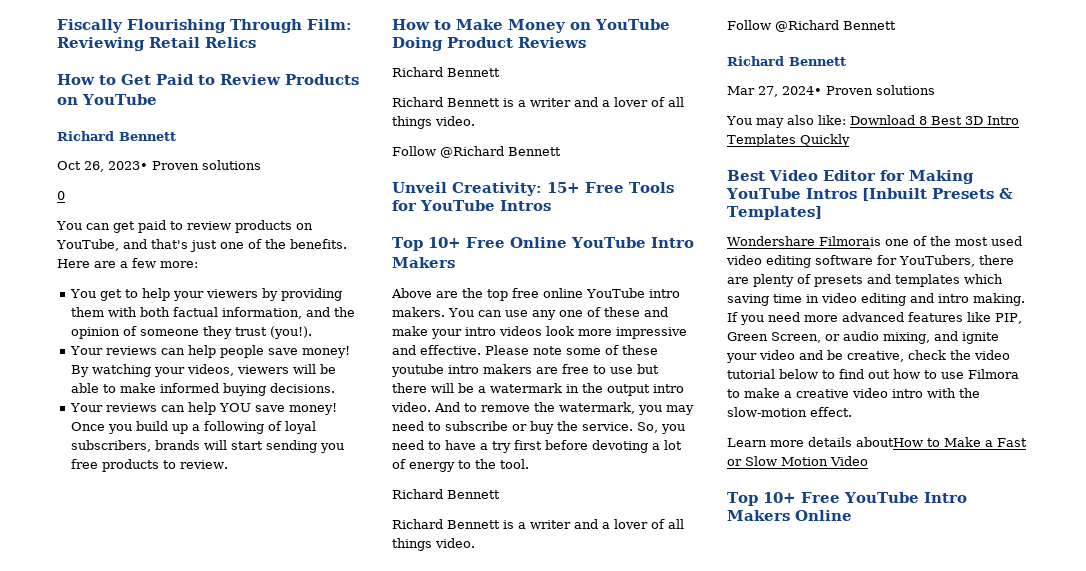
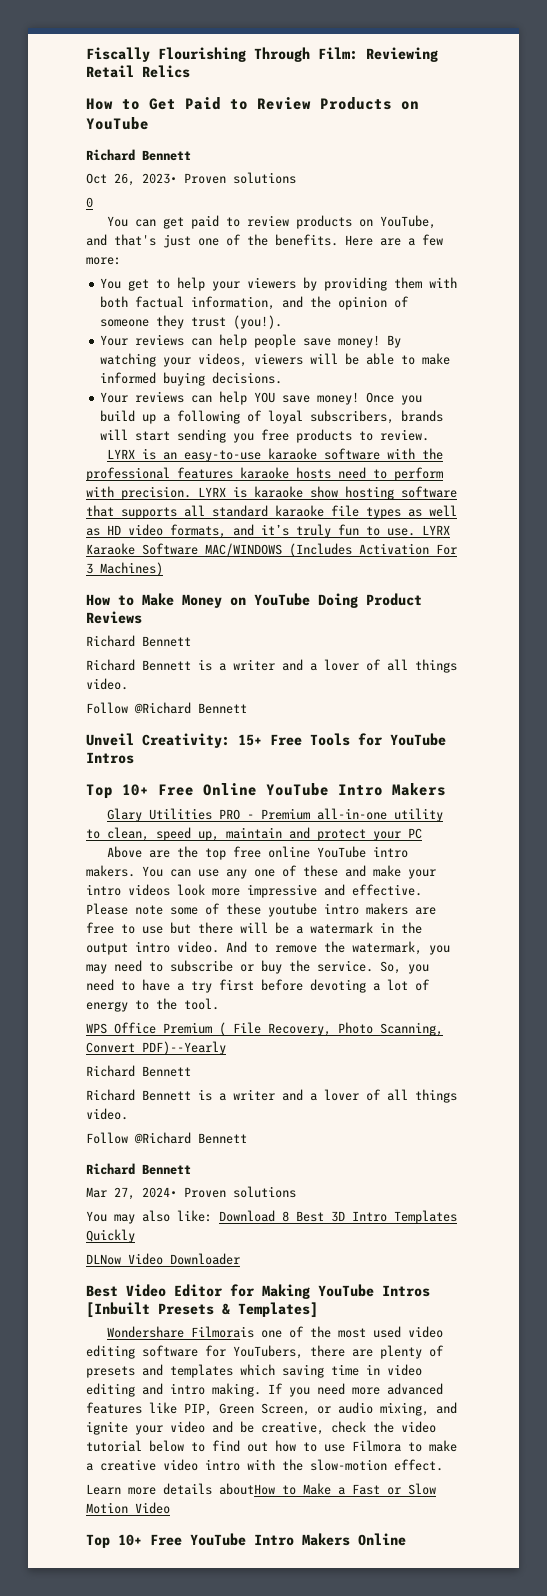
(229, 464) none -> [106,448,443,462] [86,467,443,481] [86,486,457,500] [86,505,457,519] [86,524,450,538] [86,543,457,557] [86,562,163,576] // LYRX is an easy-to-use karaoke software with the professional features karaoke hosts need to perform with precision. LYRX is karaoke show hosting software that supports all standard karaoke file types as well as HD video formats, and it’s truly fun to use. LYRX Karaoke Software MAC/WINDOWS (Includes Activation For 3 Machines)
(455, 262) none -> [106,808,443,822] [86,827,422,841] // Glary Utilities PRO - Premium all-in-one utility to clean, speed up, maintain and protect your PC
(529, 464) none -> [86,1022,443,1036] [86,1041,226,1055] // WPS Office Premium ( File Recovery, Photo Scanning, Convert PDF)--Yearly
(850, 140) none -> [86,1253,240,1265] // DLNow Video Downloader

